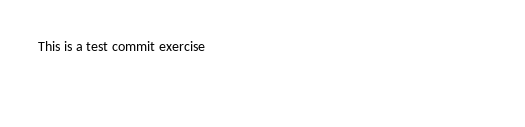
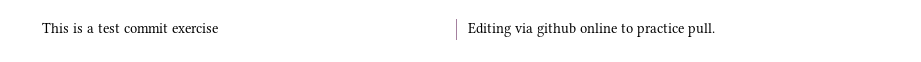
(205, 46) none -> [468,22,715,37] // Editing via github online to practice pull.

